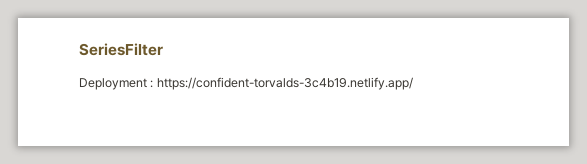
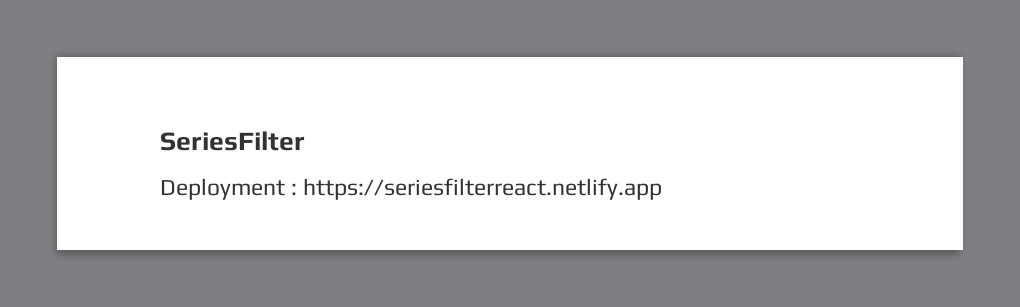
[156,77,413,90] https://confident-torvalds-3c4b19.netlify.app/ -> [303,178,663,200] https://seriesfilterreact.netlify.app

